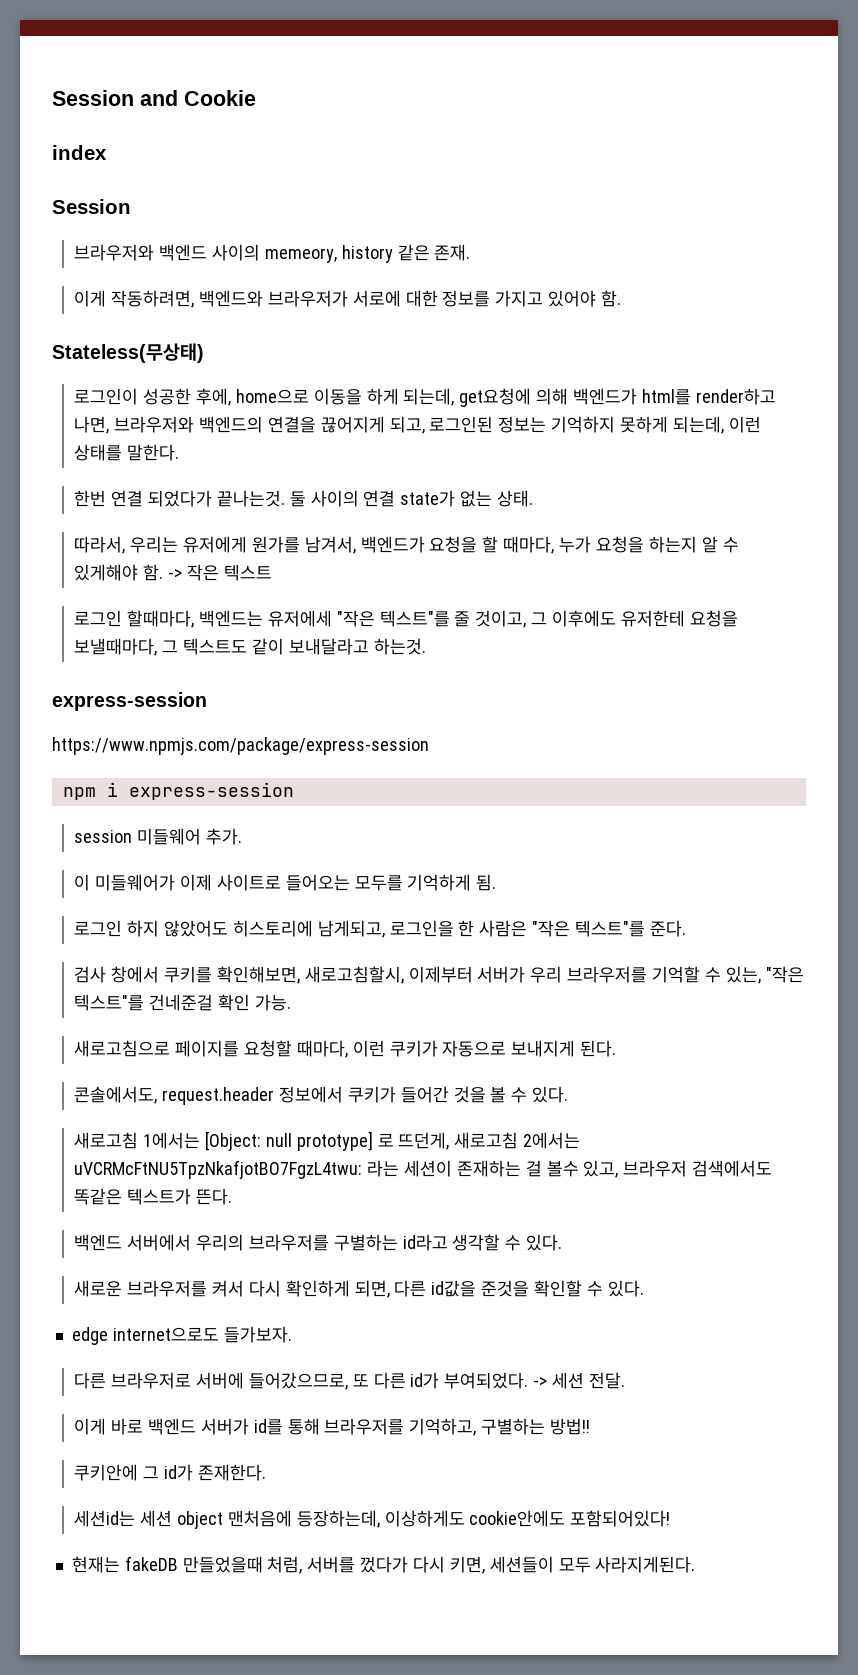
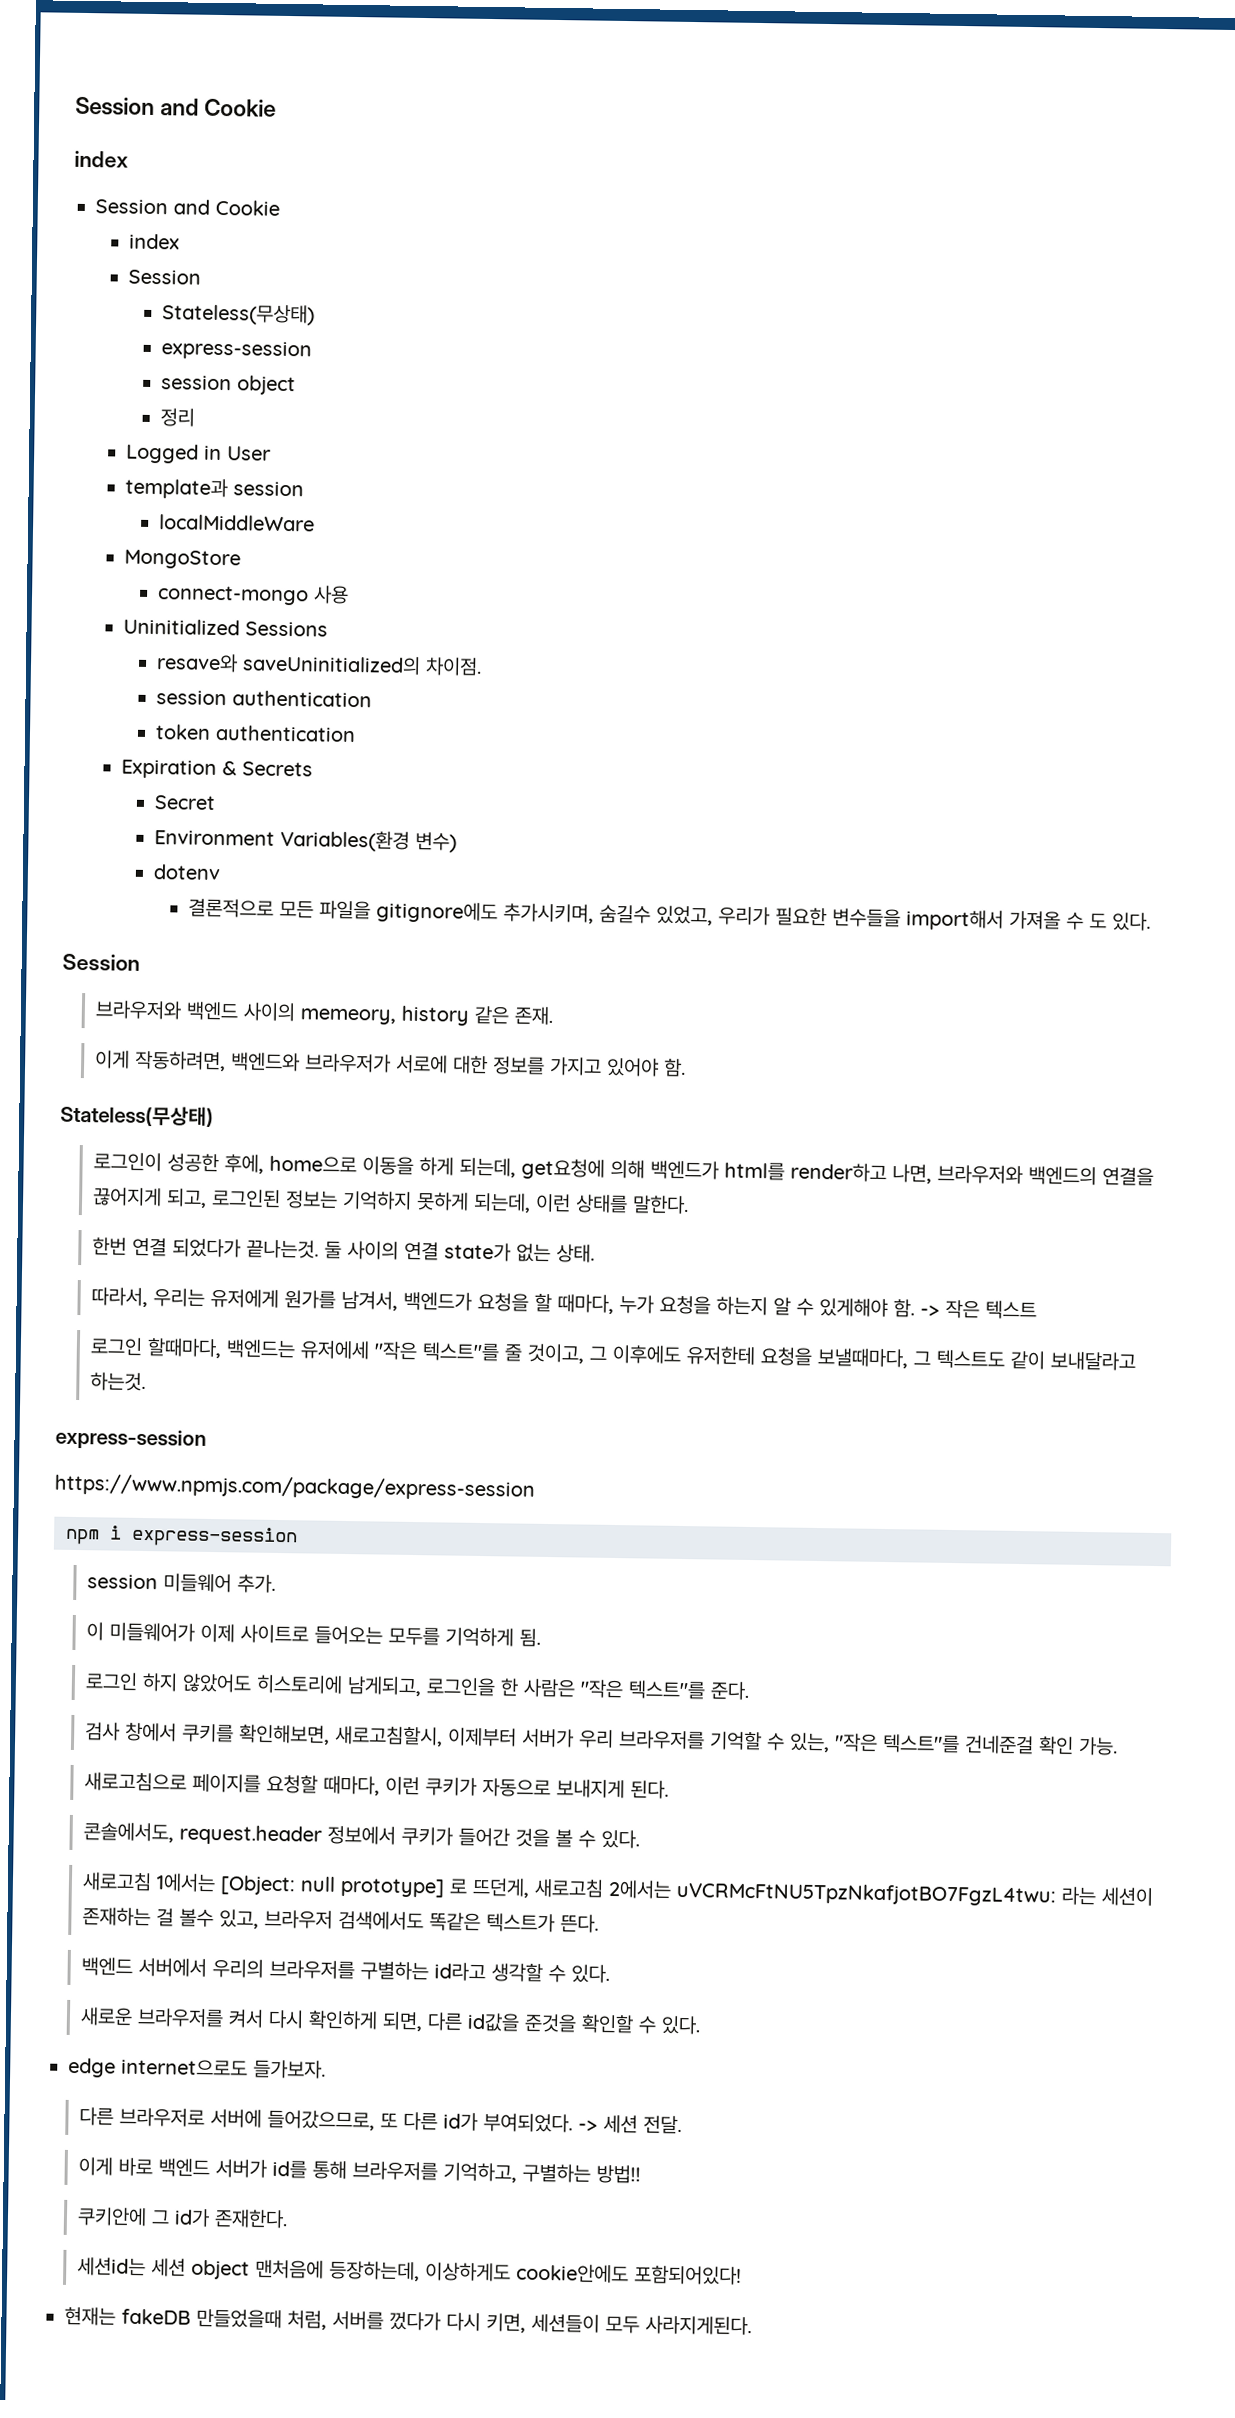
[52,90,256,106] [52,145,107,160] Session and Cookie // index -> [75,96,277,117] [74,150,129,168] [95,199,280,216] [129,233,181,250] [128,269,202,285] [162,303,316,326] [161,340,313,361] [161,375,297,396] [160,408,196,427] [126,443,272,464] [125,477,305,500] [159,514,316,532] [124,549,242,570] [157,585,350,606] [123,618,329,637] [156,653,483,676] [156,690,373,708] [155,724,357,743] [121,759,314,780] [154,795,217,810] [154,829,458,853] [153,864,222,881] [187,898,1151,931] Session and Cookie // index // Session and Cookie // index // Session // Stateless(무상태) // express-session // session object // 정리 // Logged in User // template과 session // localMiddleWare // MongoStore // connect-mongo 사용 // Uninitialized Sessions // resave와 saveUninitialized의 차이점. // session authentication // token authentication // Expiration & Secrets // Secret // Environment Variables(환경 변수) // dotenv // 결론적으로 모든 파일을 gitignore에도 추가시키며, 숨길수 있었고, 우리가 필요한 변수들을 import해서 가져올 수 도 있다.

